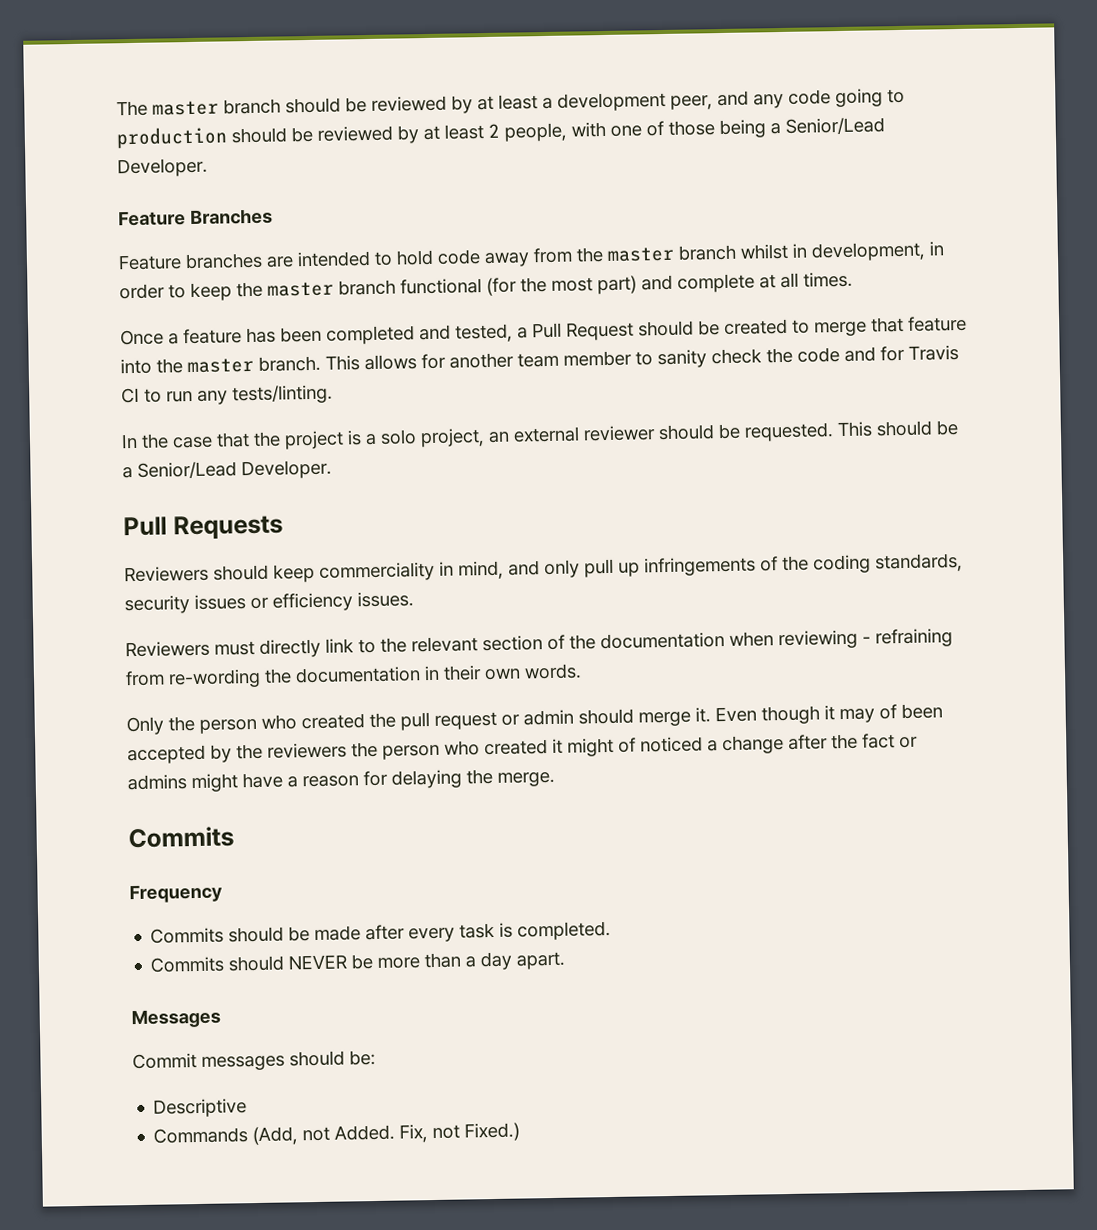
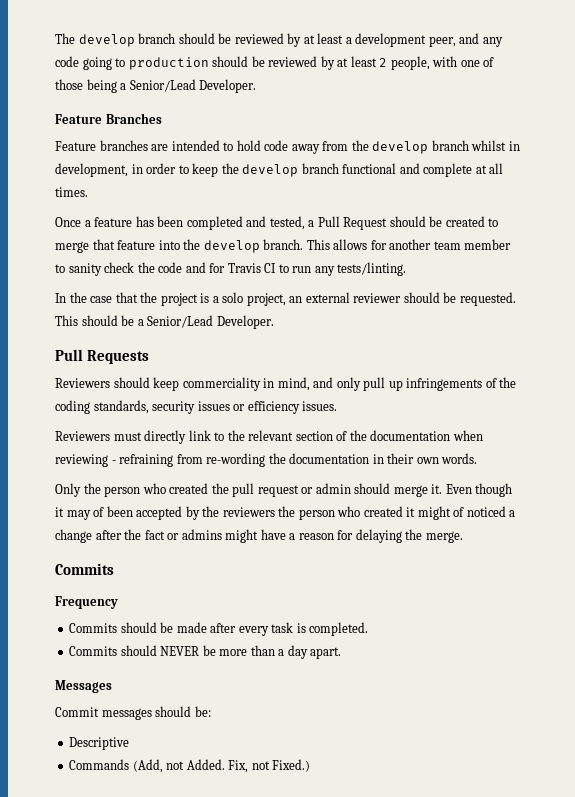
[152,100,219,116] master -> [78,34,135,47] develop
[607,246,675,262] master -> [372,141,429,154] develop
[267,281,334,297] master -> [242,164,299,177] develop
[486,275,637,297] (for the most part) -> (397, 168) none
[187,357,254,374] master -> [203,240,260,253] develop

